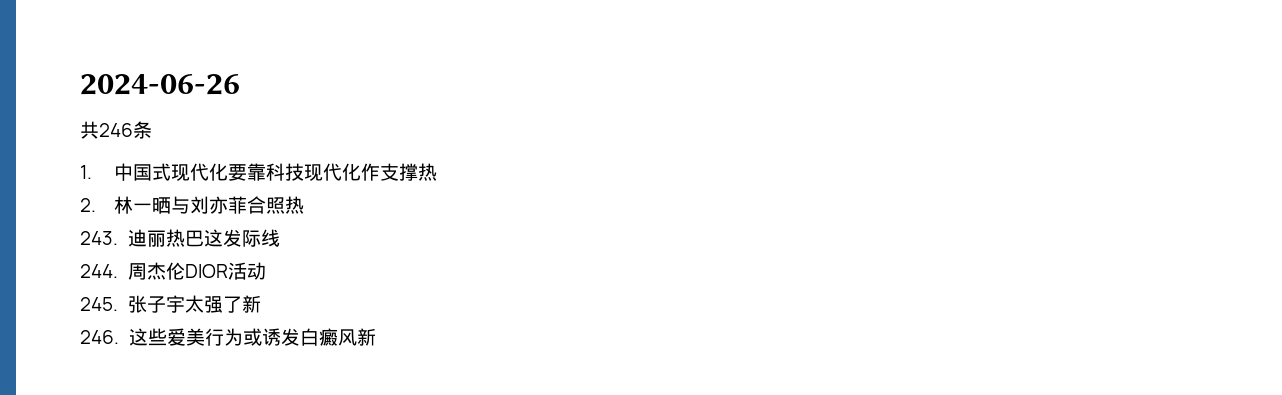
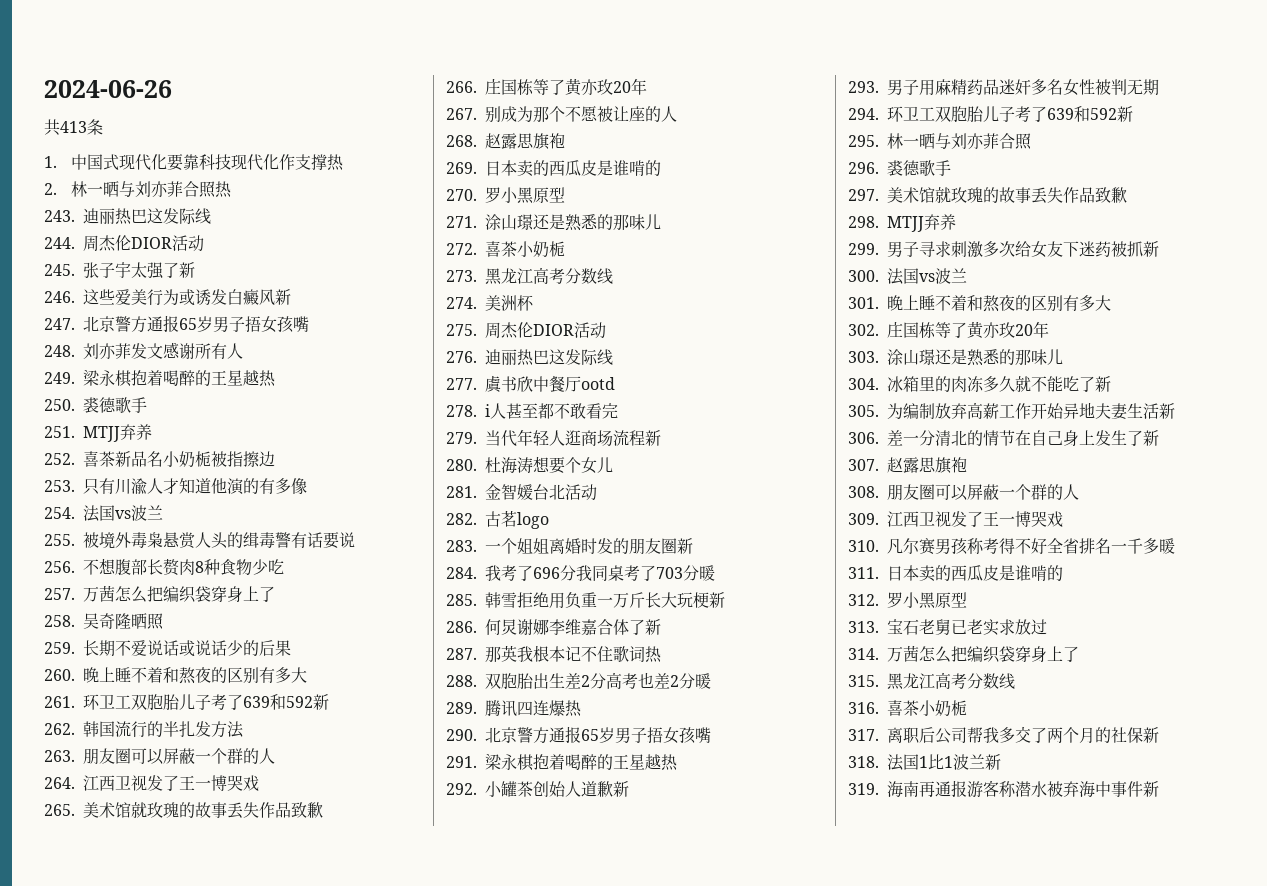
[99,123,133,137] 246 -> [60,121,87,133] 413
(376, 337) none -> [44,315,309,333] [44,342,243,360] [44,369,276,387] [44,397,147,413] [44,424,152,442] [44,451,275,468] [44,478,307,495] [44,505,163,522] [44,532,355,549] [44,558,284,576] [44,585,275,603] [44,613,164,630] [44,640,291,657] [44,667,307,684] [44,694,329,710] [44,721,244,738] [44,748,275,765] [44,775,259,791] [44,802,323,819] [446,78,647,96] [446,106,677,123] [446,133,565,150] [446,160,661,177] [446,187,565,204] [446,214,661,231] [446,241,565,258] [446,267,613,285] [446,295,534,311] [446,322,606,339] [446,349,613,366] [446,375,615,393] [446,403,618,419] [446,429,661,447] [446,456,613,474] [446,484,597,501] [446,510,549,529] [446,538,693,554] [446,565,715,581] [446,592,725,609] [446,619,661,636] [446,645,662,663] [446,672,711,689] [446,700,582,717] [446,726,711,744] [446,753,678,771] [446,781,629,797] [848,79,1159,96] [848,106,1133,122] [848,133,1032,150] [848,160,951,176] [848,187,1127,204] [848,214,956,232] [848,241,1159,258] [848,268,967,285] [848,295,1111,312] [848,321,1049,339] [848,349,1063,366] [848,376,1111,392] [848,402,1175,420] [848,430,1159,446] [848,457,967,474] [848,484,1079,501] [848,511,1063,527] [848,538,1175,555] [848,565,1063,582] [848,592,967,609] [848,619,1047,636] [848,645,1079,663] [848,672,1015,690] [848,700,967,717] [848,726,1159,744] [848,754,1001,771] [848,780,1159,798] // 247.北京警方通报65岁男子捂女孩嘴 // 248.刘亦菲发文感谢所有人 // 249.梁永棋抱着喝醉的王星越热 // 250.裘德歌手 // 251. MTJJ弃养 // 252.喜茶新品名小奶栀被指擦边 // 253.只有川渝人才知道他演的有多像 // 254.法国vs波兰 // 255.被境外毒枭悬赏人头的缉毒警有话要说 // 256.不想腹部长赘肉8种食物少吃 // 257.万茜怎么把编织袋穿身上了 // 258.吴奇隆晒照 // 259.长期不爱说话或说话少的后果 // 260.晚上睡不着和熬夜的区别有多大 // 261.环卫工双胞胎儿子考了639和592新 // 262.韩国流行的半扎发方法 // 263.朋友圈可以屏蔽一个群的人 // 264.江西卫视发了王一博哭戏 // 265.美术馆就玫瑰的故事丢失作品致歉 // 266.庄国栋等了黄亦玫20年 // 267.别成为那个不愿被让座的人 // 268.赵露思旗袍 // 269.日本卖的西瓜皮是谁啃的 // 270.罗小黑原型 // 271.涂山璟还是熟悉的那味儿 // 272.喜茶小奶栀 // 273.黑龙江高考分数线 // 274.美洲杯 // 275.周杰伦DIOR活动 // 276.迪丽热巴这发际线 // 277.虞书欣中餐厅ootd // 278. i人甚至都不敢看完 // 279.当代年轻人逛商场流程新 // 280.杜海涛想要个女儿 // 281.金智媛台北活动 // 282.古茗logo // 283.一个姐姐离婚时发的朋友圈新 // 284.我考了696分我同桌考了703分暖 // 285.韩雪拒绝用负重一万斤长大玩梗新 // 286.何炅谢娜李维嘉合体了新 // 287.那英我根本记不住歌词热 // 288.双胞胎出生差2分高考也差2分暖 // 289.腾讯四连爆热 // 290.北京警方通报65岁男子捂女孩嘴 // 291.梁永棋抱着喝醉的王星越热 // 292.小罐茶创始人道歉新 // 293.男子用麻精药品迷奸多名女性被判无期 // 294.环卫工双胞胎儿子考了639和592新 // 295.林一晒与刘亦菲合照 // 296.裘德歌手 // 297.美术馆就玫瑰的故事丢失作品致歉 // 298. MTJJ弃养 // 299.男子寻求刺激多次给女友下迷药被抓新 // 300.法国vs波兰 // 301.晚上睡不着和熬夜的区别有多大 // 302.庄国栋等了黄亦玫20年 // 303.涂山璟还是熟悉的那味儿 // 304.冰箱里的肉冻多久就不能吃了新 // 305.为编制放弃高薪工作开始异地夫妻生活新 // 306.差一分清北的情节在自己身上发生了新 // 307.赵露思旗袍 // 308.朋友圈可以屏蔽一个群的人 // 309.江西卫视发了王一博哭戏 // 310.凡尔赛男孩称考得不好全省排名一千多暖 // 311.日本卖的西瓜皮是谁啃的 // 312.罗小黑原型 // 313.宝石老舅已老实求放过 // 314.万茜怎么把编织袋穿身上了 // 315.黑龙江高考分数线 // 316.喜茶小奶栀 // 317.离职后公司帮我多交了两个月的社保新 // 318.法国1比1波兰新 // 319.海南再通报游客称潜水被弃海中事件新

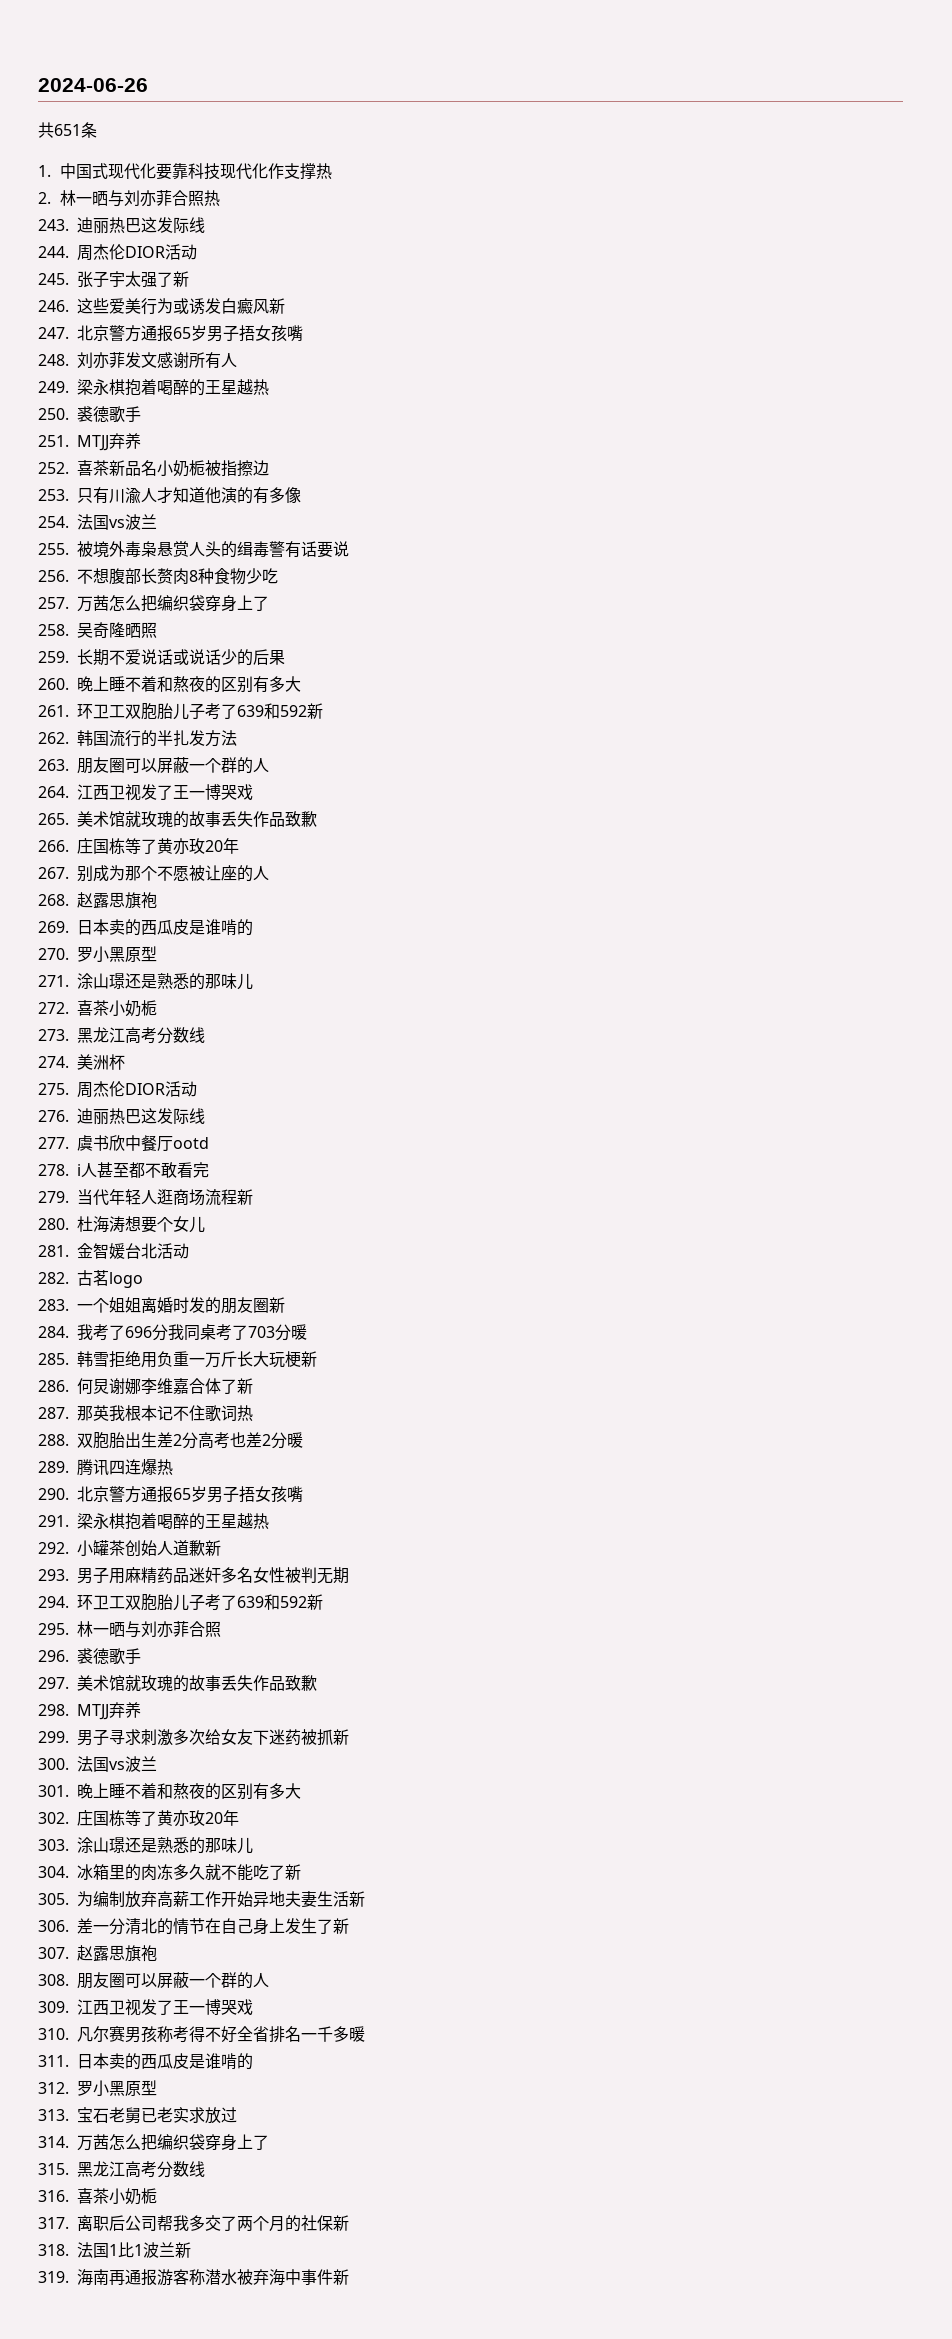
[60,121,87,133] 413 -> [54,124,81,136] 651

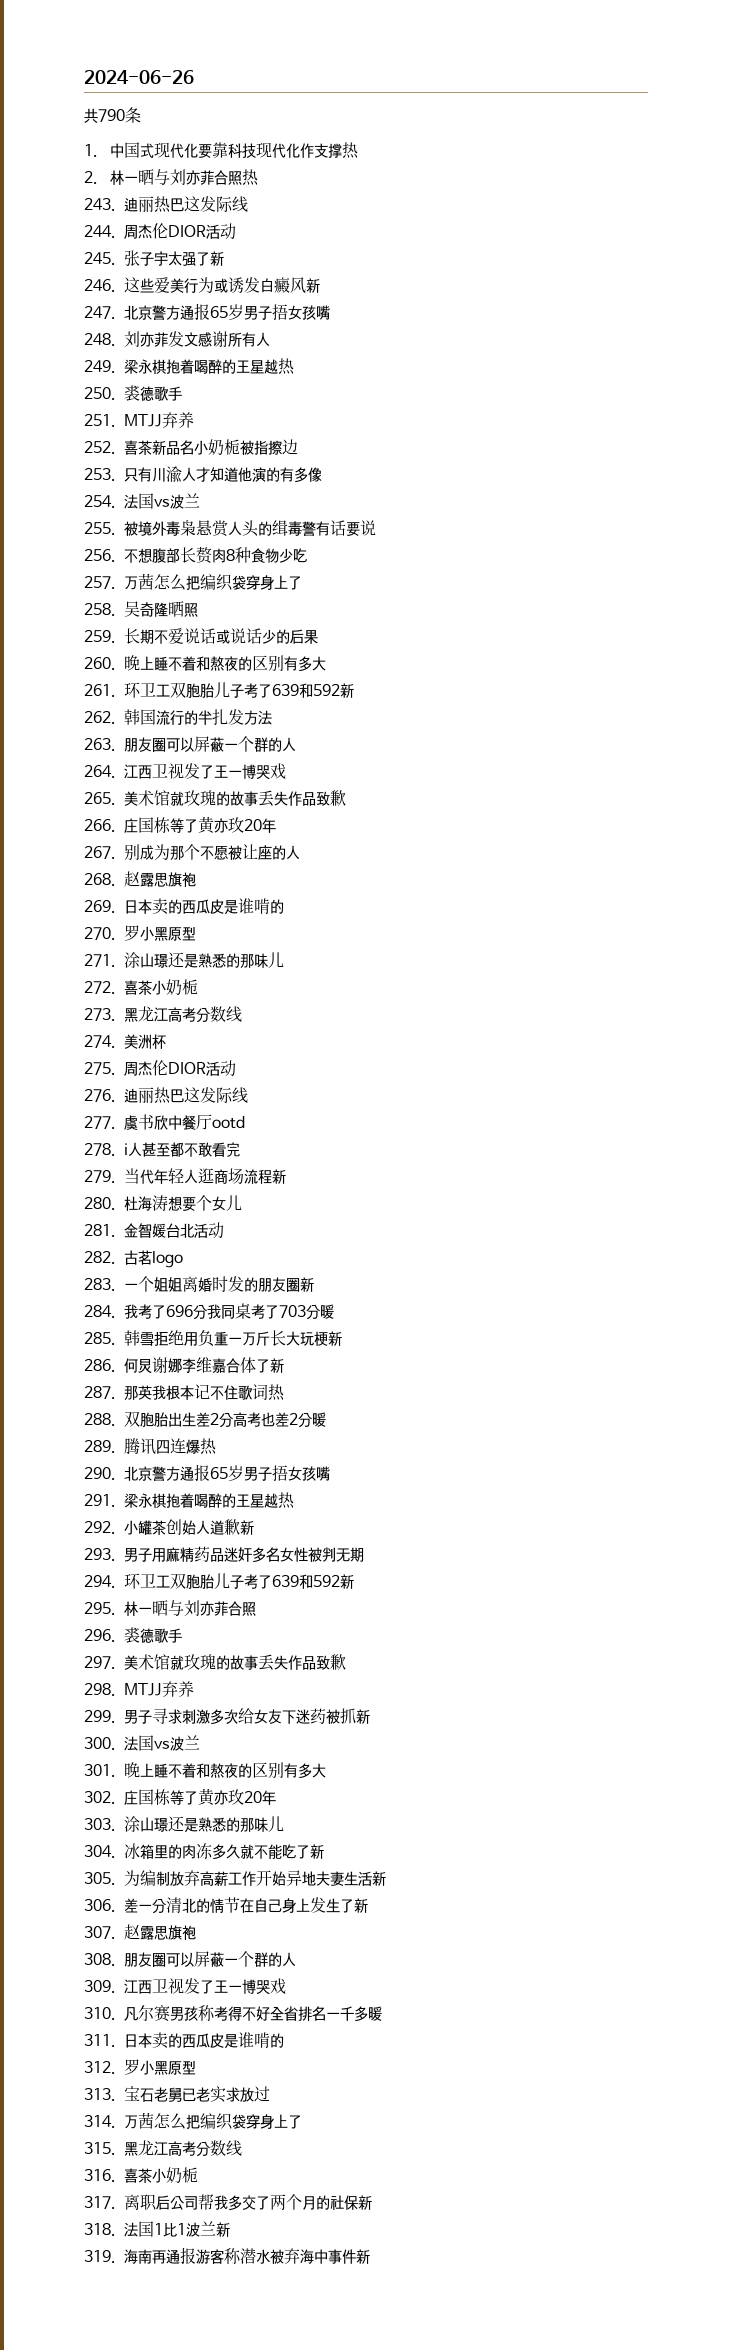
[54,124,81,136] 651 -> [98,109,125,122] 790

